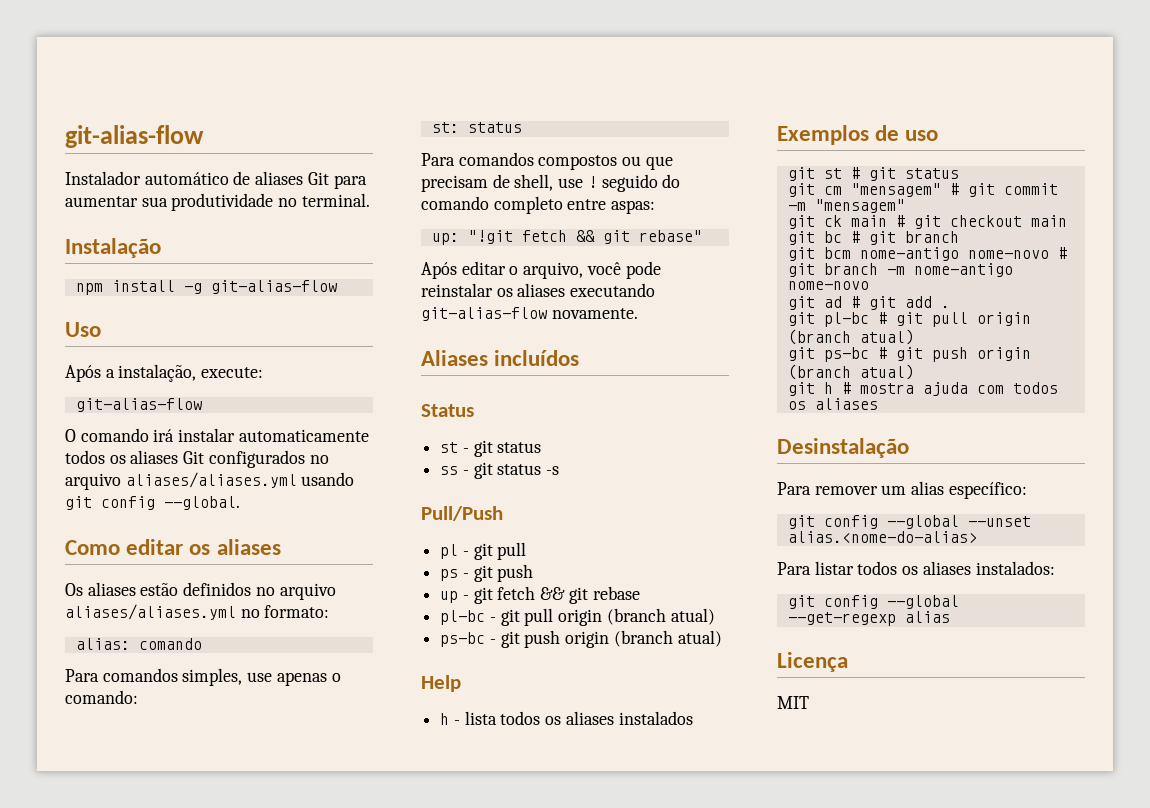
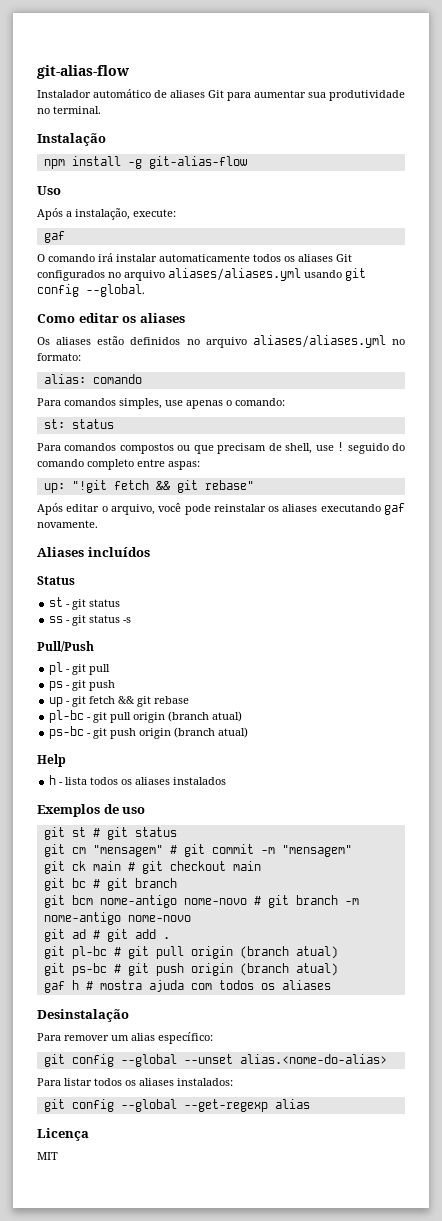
[75,398,202,412] git-alias-flow -> [43,231,65,243] gaf
[421,307,547,321] git-alias-flow -> [384,503,406,515] gaf
[787,382,815,396] git -> [43,981,65,993] gaf

